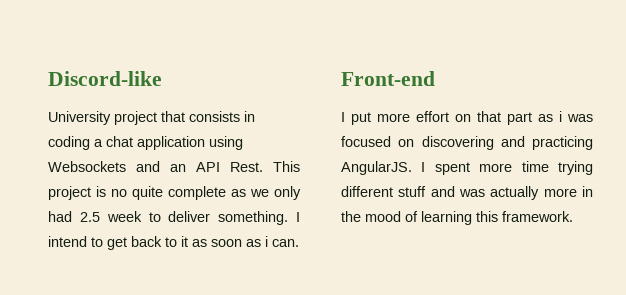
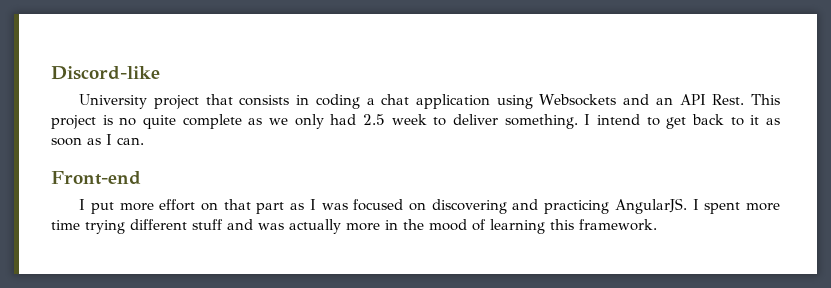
[265,236,268,247] i -> [106,134,112,145] I
[559,111,562,122] i -> [309,199,316,210] I

